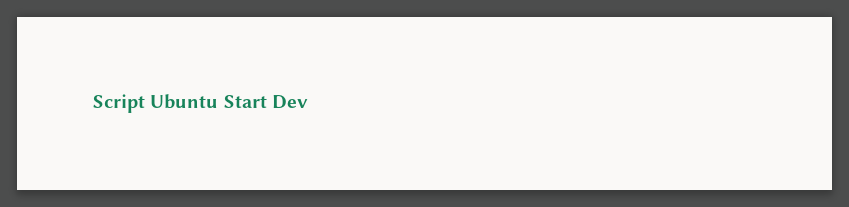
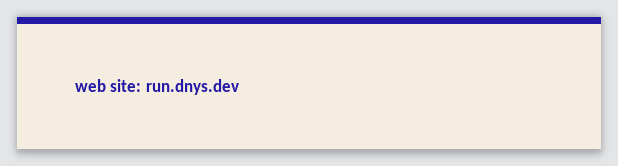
[93,94,308,113] Script Ubuntu Start Dev -> [75,79,239,95] web site: run.dnys.dev

